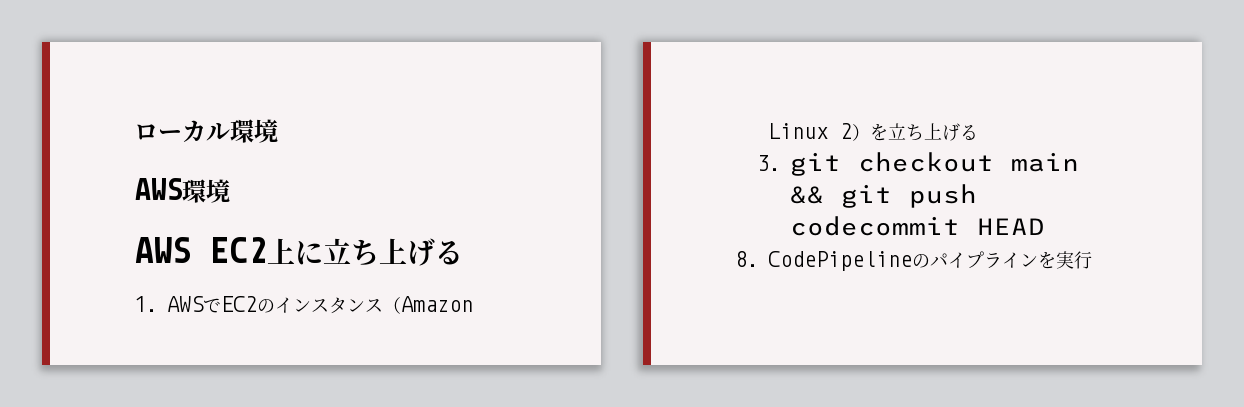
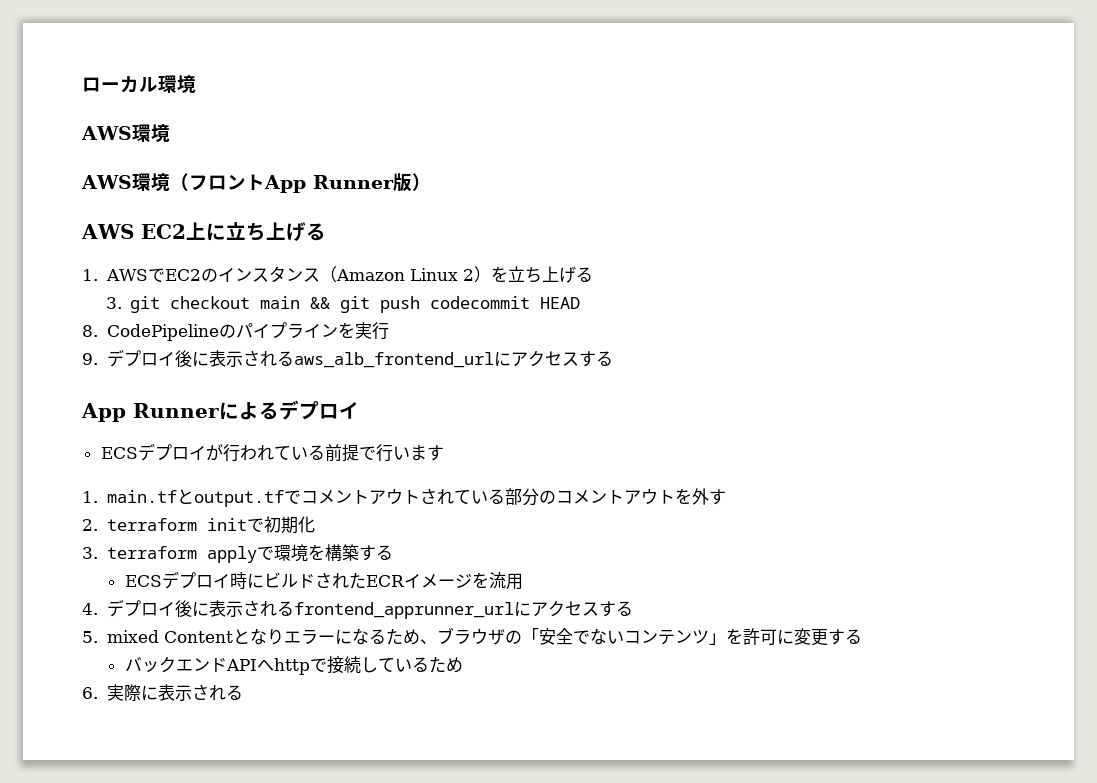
(230, 191) none -> [81,173,431,193] // AWS環境（フロントApp Runner版）
(1092, 260) none -> [82,349,613,368] [81,400,359,422] [100,443,444,462] [82,488,726,507] [82,516,315,534] [82,544,393,563] [124,571,523,590] [82,599,633,619] [82,627,862,646] [124,656,463,675] [82,684,243,702] // 9.デプロイ後に表示されるaws_alb_frontend_urlにアクセスする // App Runnerによるデプロイ // ECSデプロイが行われている前提で行います // 1. main.tfとoutput.tfでコメントアウトされている部分のコメントアウトを外す // 2. terraform initで初期化 // 3. terraform applyで環境を構築する // ECSデプロイ時にビルドされたECRイメージを流用 // 4.デプロイ後に表示されるfrontend_apprunner_urlにアクセスする // 5. mixed Contentとなりエラーになるため、ブラウザの「安全でないコンテンツ」を許可に変更する // バックエンドAPIへhttpで接続しているため // 6.実際に表示される

